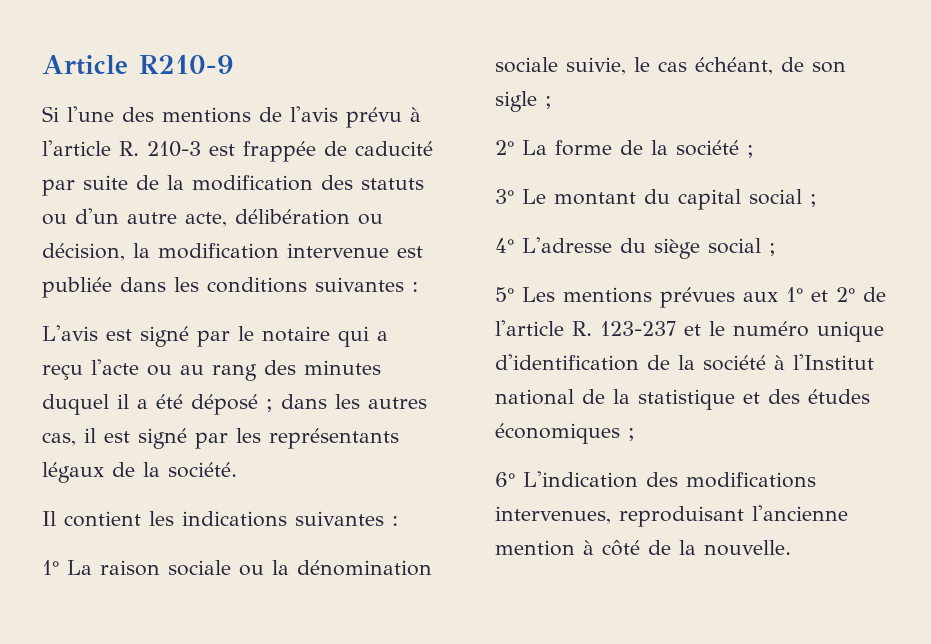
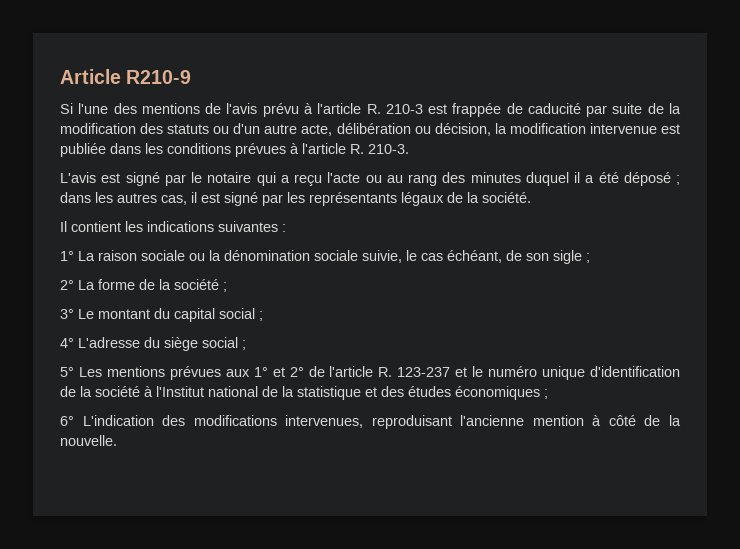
[315,277,418,292] suivantes : -> [235,143,409,157] prévues à l'article R. 210-3.

